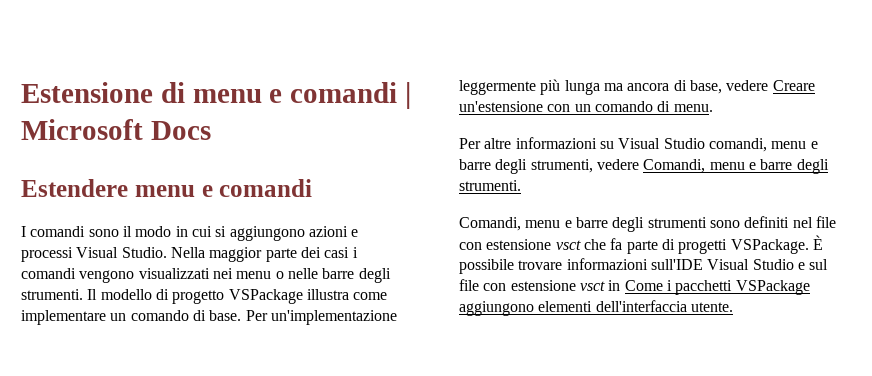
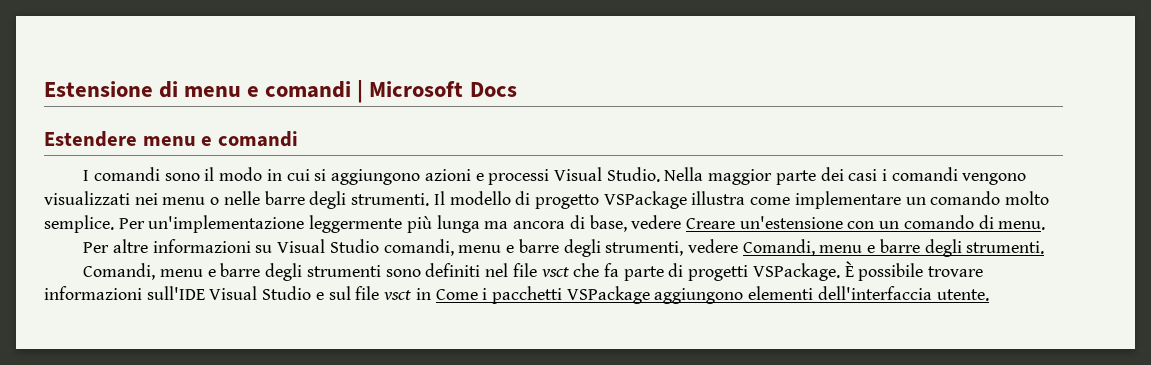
[192,310,242,321] di base. -> [1005,191,1050,205] [44,215,114,233] molto semplice.
[459,239,552,250] con estensione -> (537, 270) none
[483,280,576,291] con estensione -> (380, 293) none

